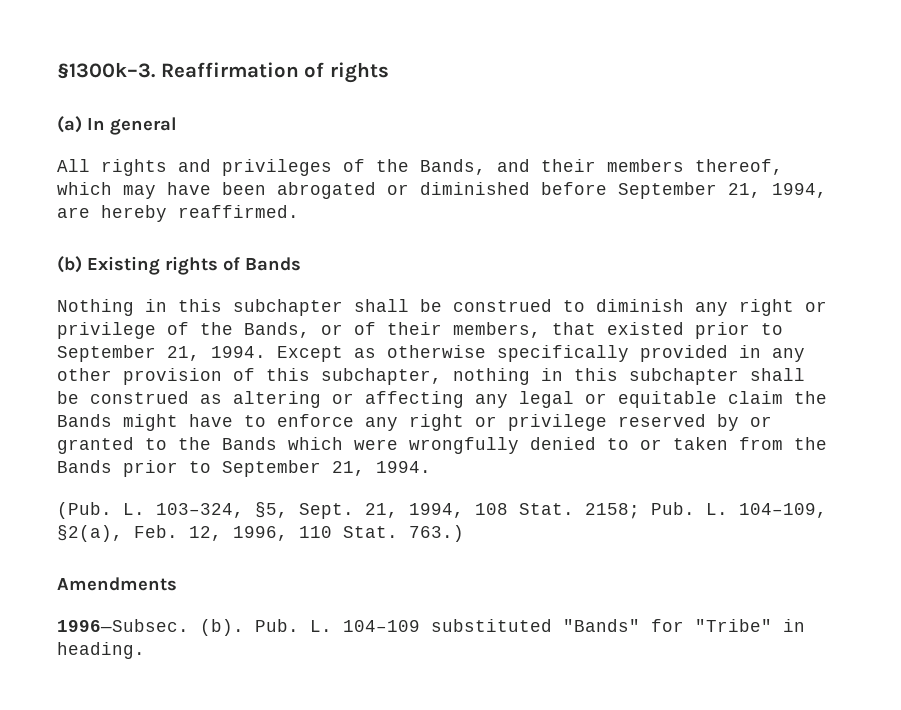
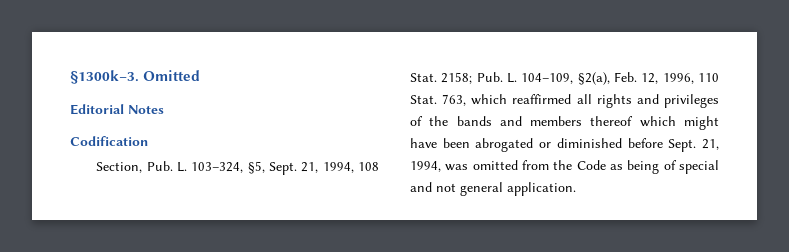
[160,62,389,83] [57,116,177,135] [57,159,783,176] [57,182,827,199] [57,205,299,222] [57,256,301,275] [57,299,827,316] [57,322,783,339] [57,345,805,362] [57,368,805,385] [57,391,827,408] [57,414,772,431] [57,437,827,454] [57,460,431,477] [57,502,112,519] Reaffirmation of rights // (a) In general // All rights and privileges of the Bands, and their members thereof, which may have been abrogated or diminished before September 21, 1994, are hereby reaffirmed. // (b) Existing rights of Bands // Nothing in this subchapter shall be construed to diminish any right or privilege of the Bands, or of their members, that existed prior to September 21, 1994. Except as otherwise specifically provided in any other provision of this subchapter, nothing in this subchapter shall be construed as altering or affecting any legal or equitable claim the Bands might have to enforce any right or privilege reserved by or granted to the Bands which were wrongfully denied to or taken from the Bands prior to September 21, 1994. // (Pub. -> [143,70,201,81] [70,104,164,115] [70,136,148,146] [96,161,173,173] Omitted // Editorial Notes // Codification // Section, Pub.
[409,525,464,542] [57,577,177,591] [57,619,805,636] [57,642,145,659] 763.) // Amendments // 1996—Subsec. (b). Pub. L. 104–109 substituted "Bands" for "Tribe" in heading. -> [442,94,719,108] [410,116,719,130] [410,138,719,152] [410,160,719,174] [410,182,576,196] 763, which reaffirmed all rights and privileges of the bands and members thereof which might have been abrogated or diminished before Sept. 21, 1994, was omitted from the Code as being of special and not general application.

